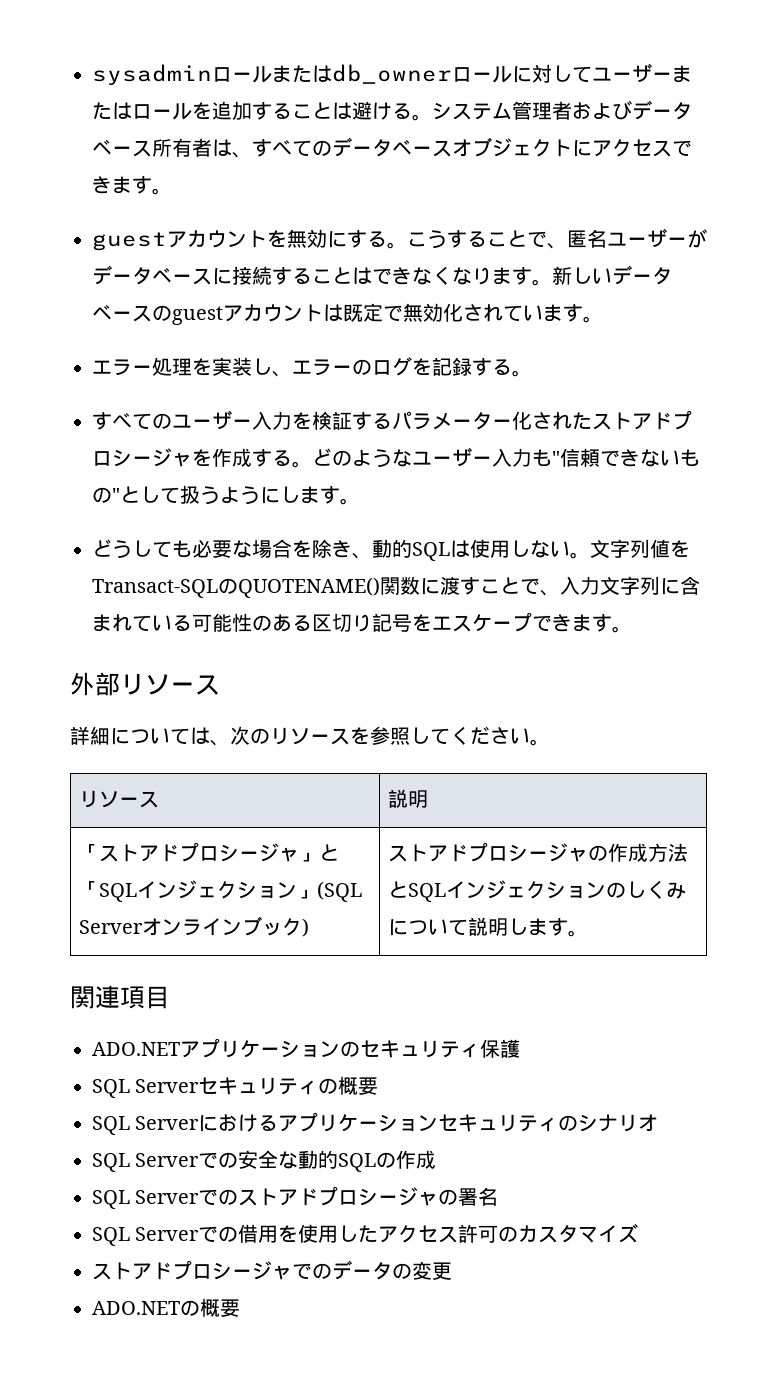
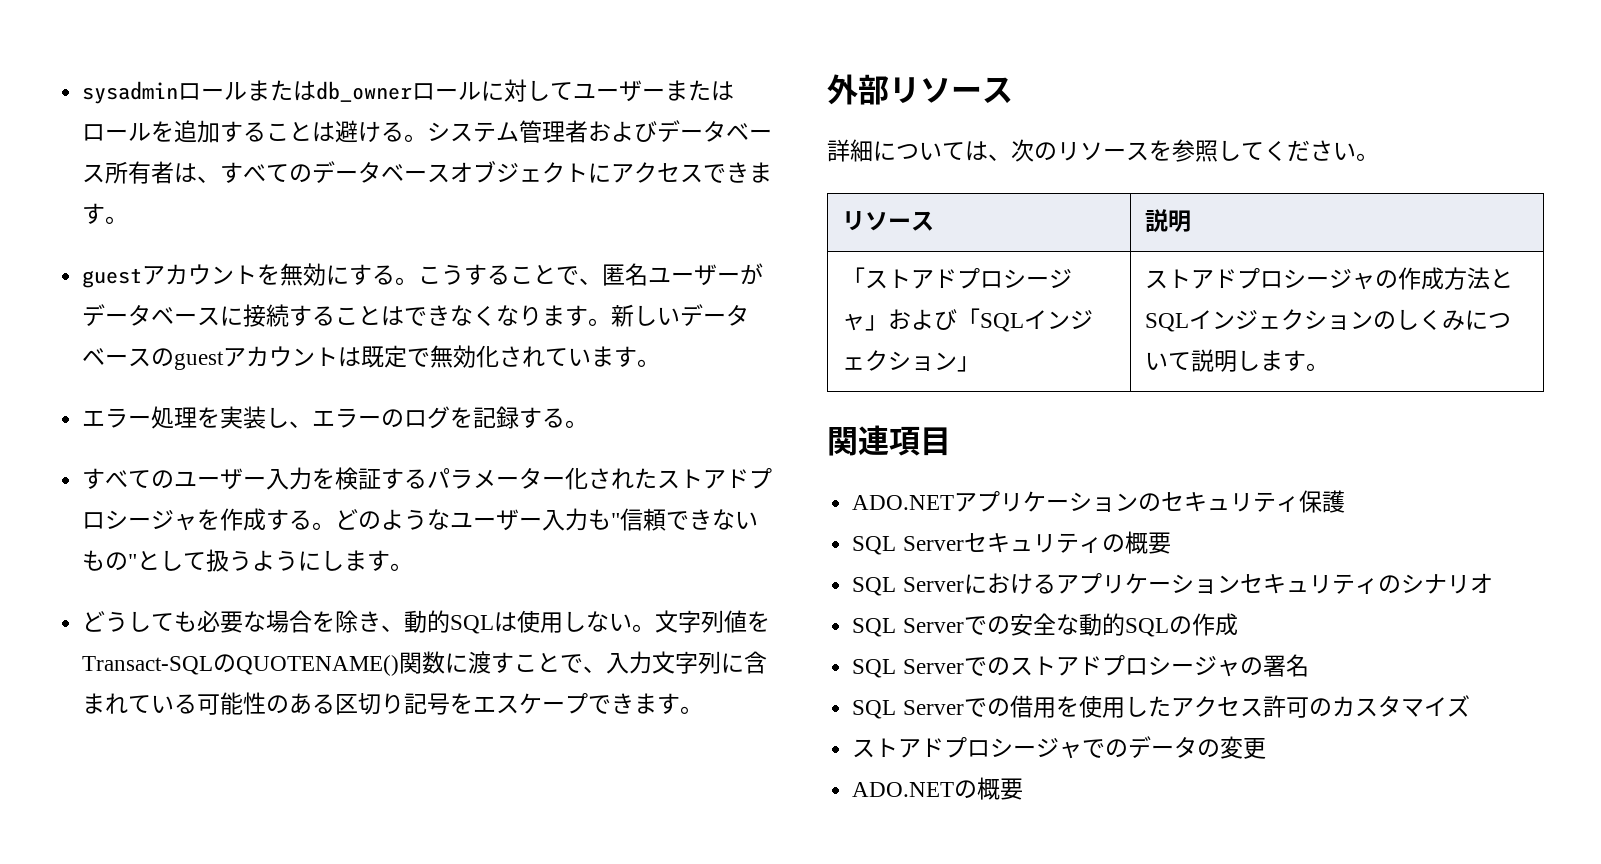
[318,844,339,861] と -> [888,309,958,330] および
[316,881,362,902] [78,916,309,937] (SQL Serverオンラインブック) -> (981, 364) none

